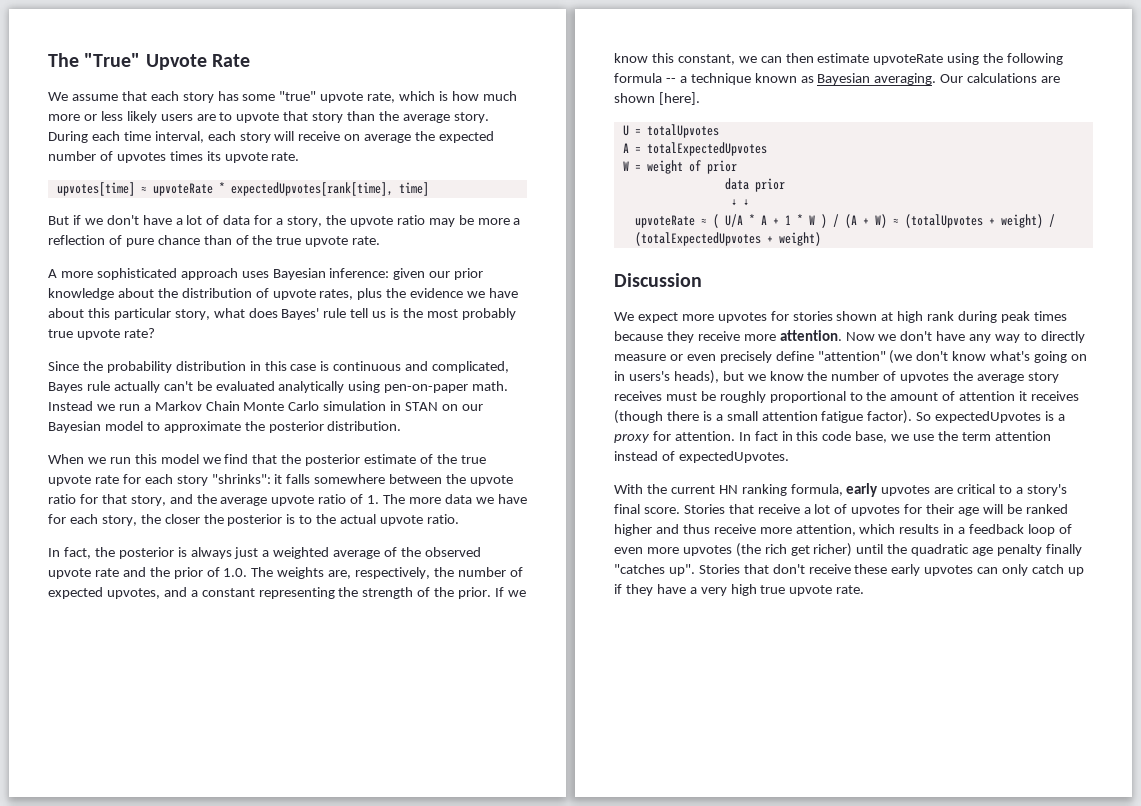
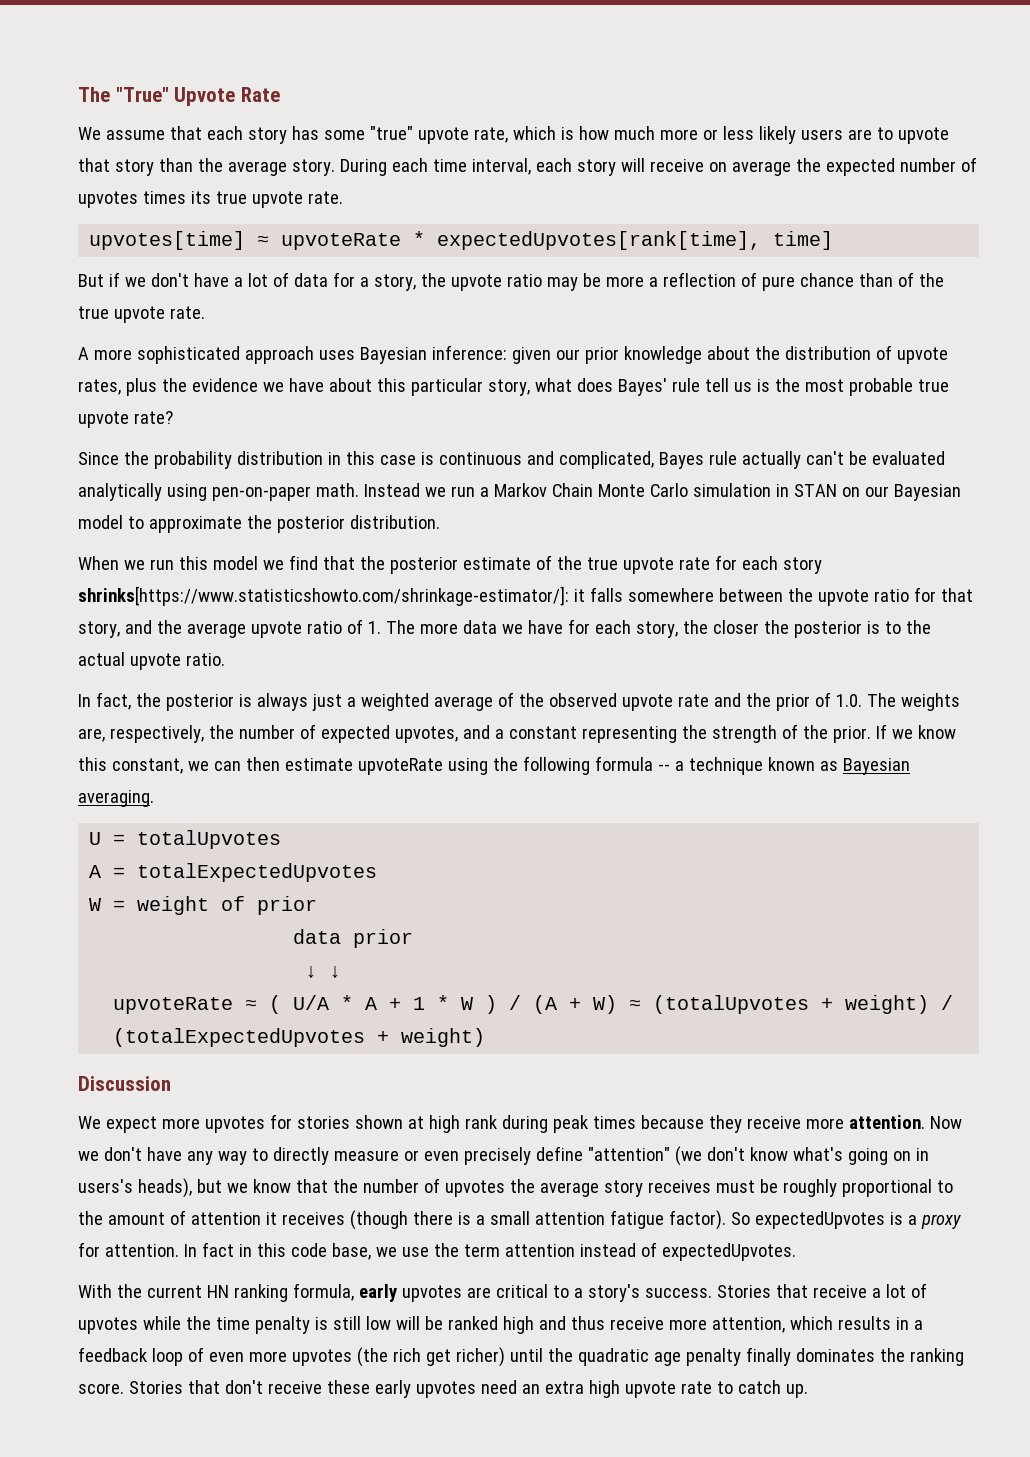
(221, 156) none -> [215,191,247,204] true
[461,308,516,320] probably -> [848,378,913,396] probable
[211,474,271,484] "shrinks": -> [78,586,569,606] shrinks[https://www.statisticshowto.com/shrinkage-estimator/]:
[940,73,1061,83] [614,92,700,105] Our calculations are shown [here]. -> (154, 798) none
(804, 376) none -> [295,1179,328,1193] that
[614,504,680,514] final score. -> [644,1288,712,1298] success.
[904,504,980,516] for their age -> [142,1316,391,1334] while the time penalty is still low
[614,524,652,536] higher -> [502,1316,534,1334] high
[614,564,695,576] "catches up". -> [795,1348,964,1366] [78,1383,124,1394] dominates the ranking score.
[977,564,1084,576] [614,584,865,596] can only catch up if they have a very high true upvote rate. -> [480,1380,808,1398] need an extra high upvote rate to catch up.

